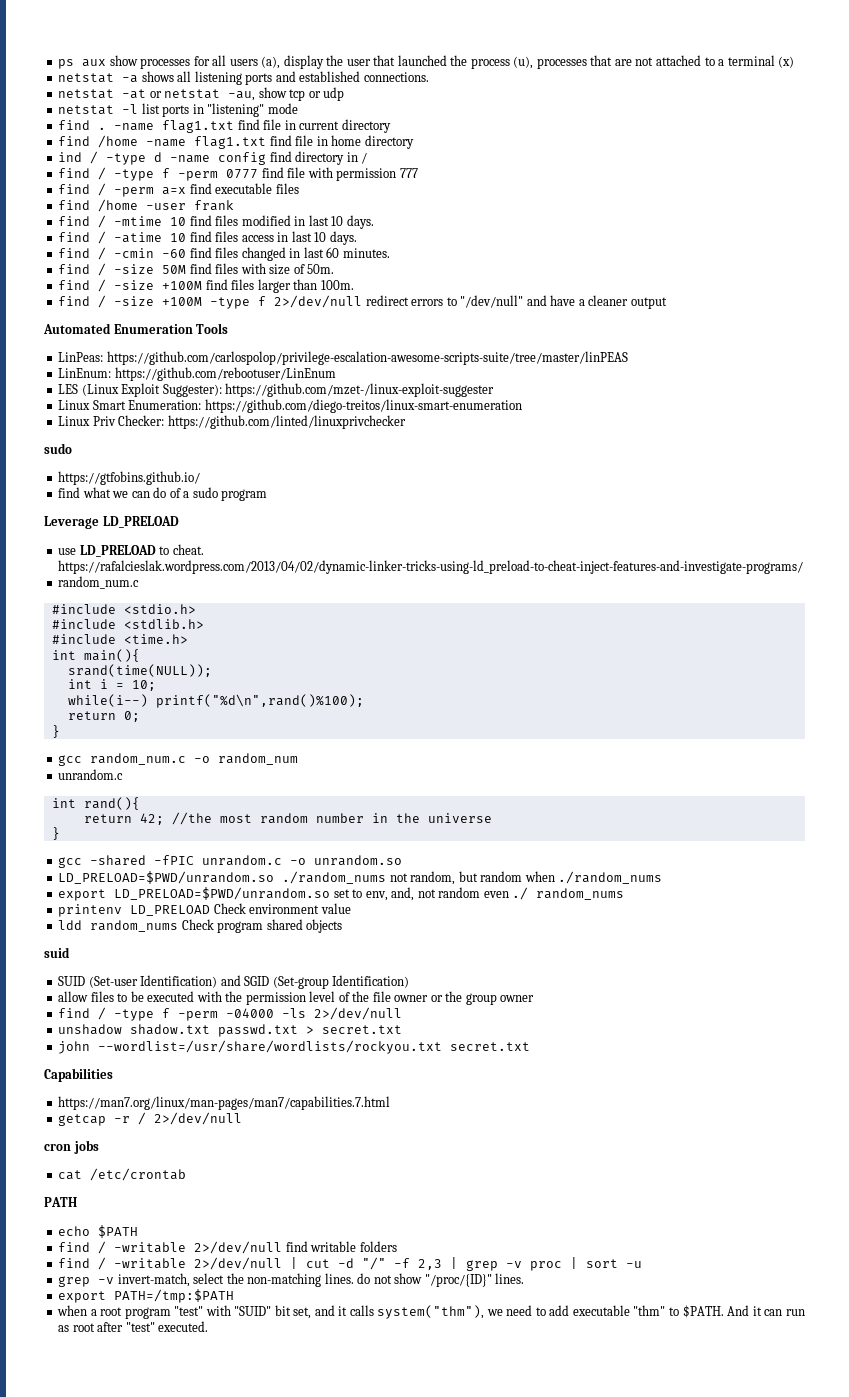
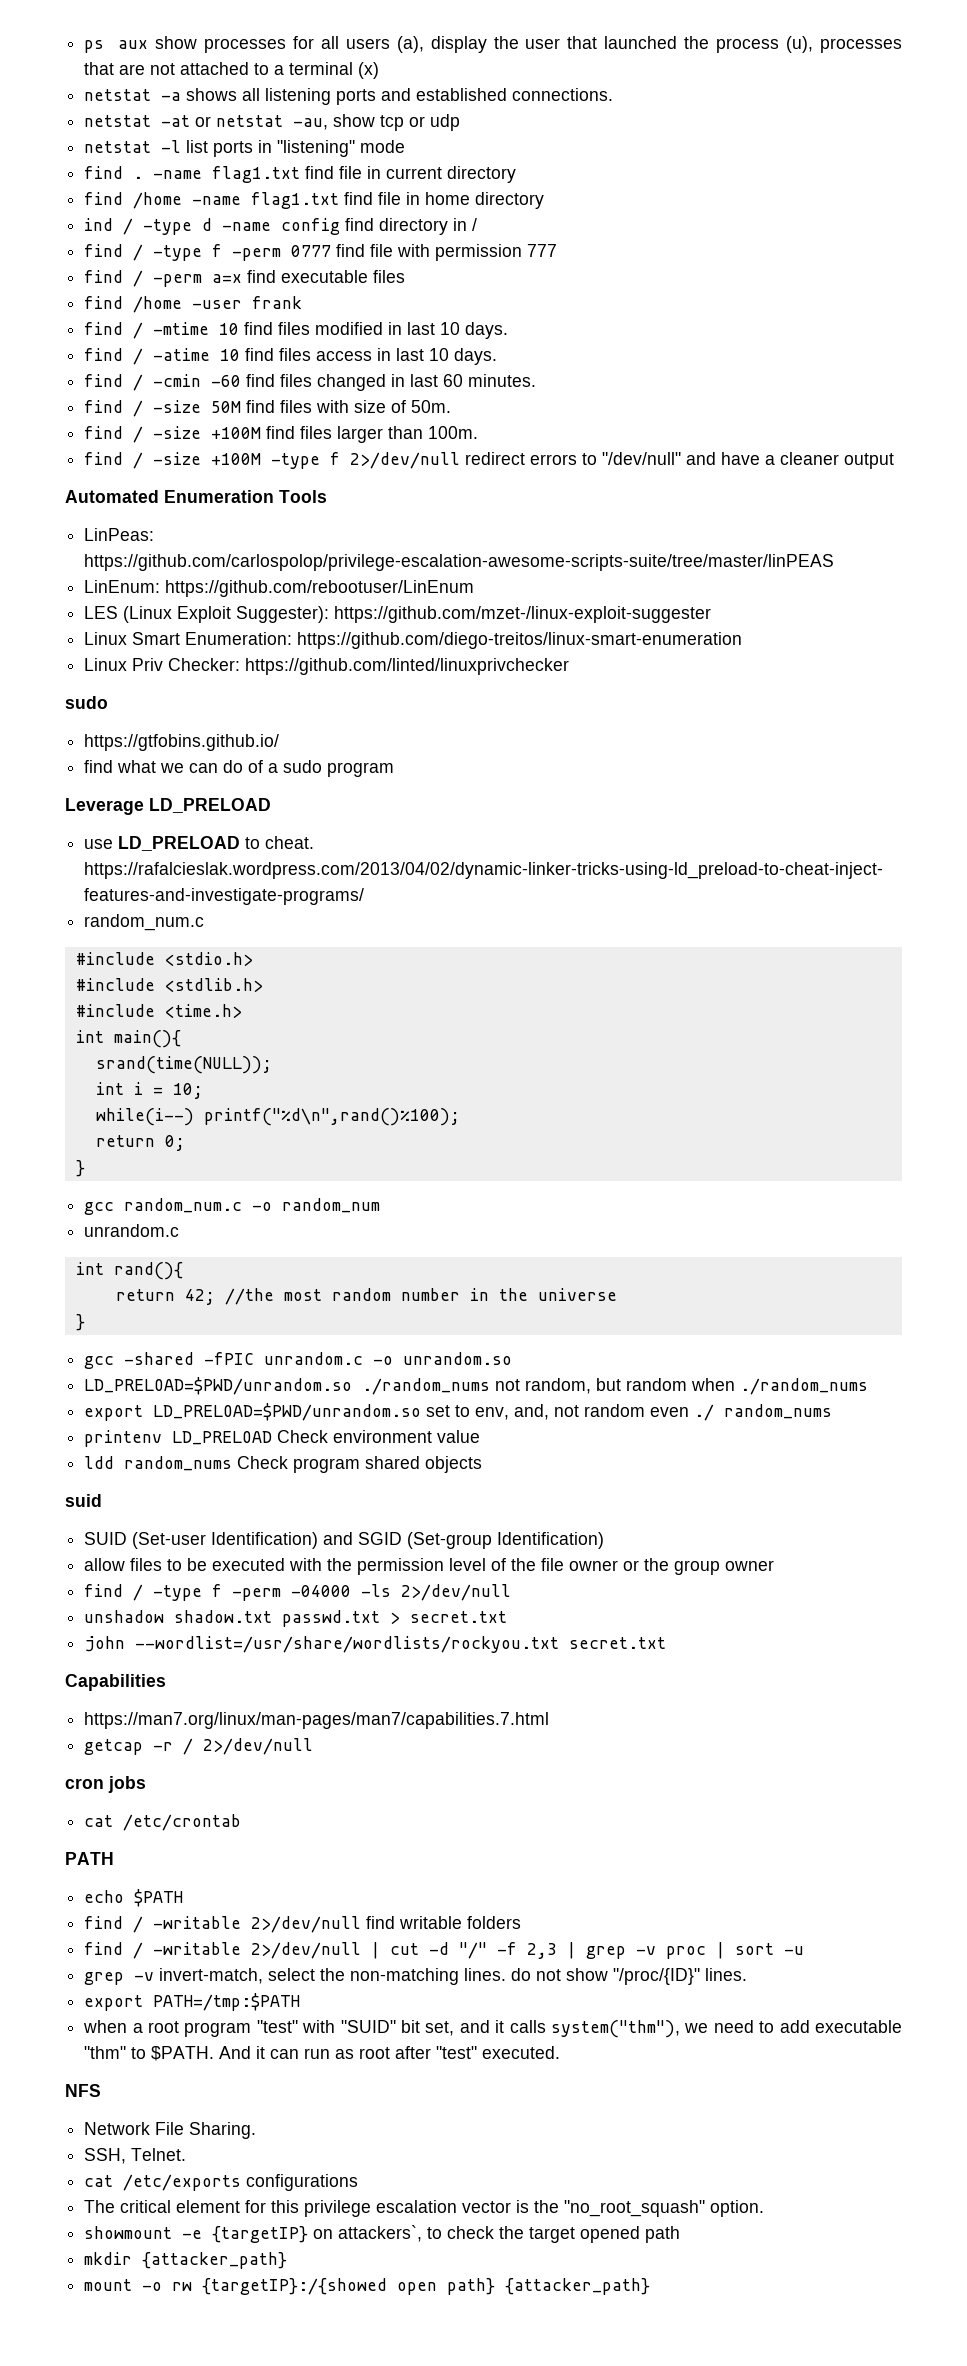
(209, 1326) none -> [65,2084,101,2097] [84,2122,257,2139] [84,2148,187,2164] [84,2174,359,2191] [84,2200,765,2217] [84,2225,681,2243] [84,2252,288,2269] [84,2278,651,2295] // NFS // Network File Sharing. // SSH, Telnet. // cat /etc/exports configurations // The critical element for this privilege escalation vector is the "no_root_squash" option. // showmount -e {targetIP} on attackers`, to check the target opened path // mkdir {attacker_path} // mount -o rw {targetIP}:/{showed open path} {attacker_path}

